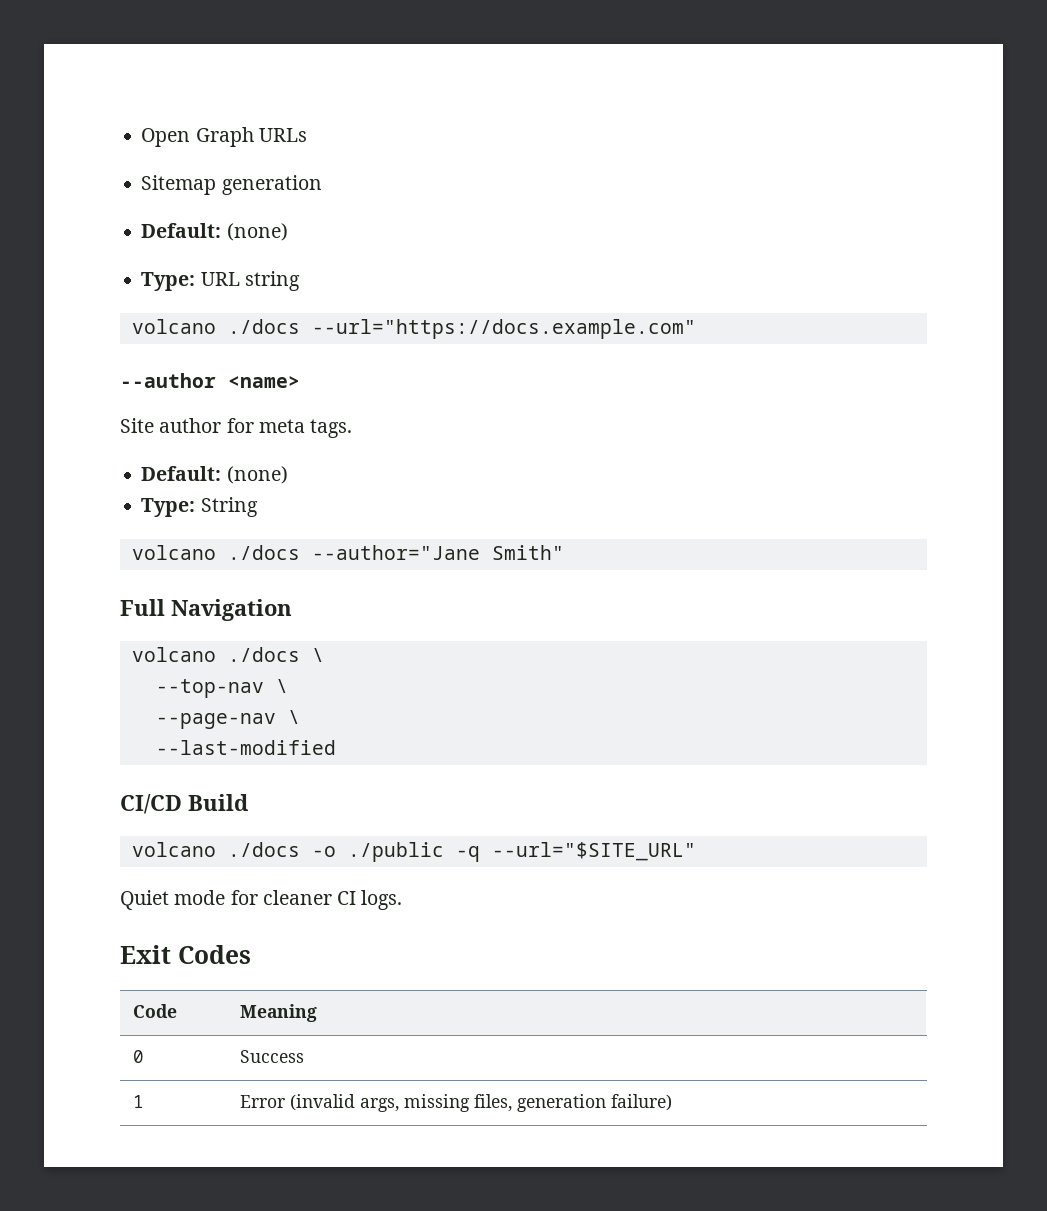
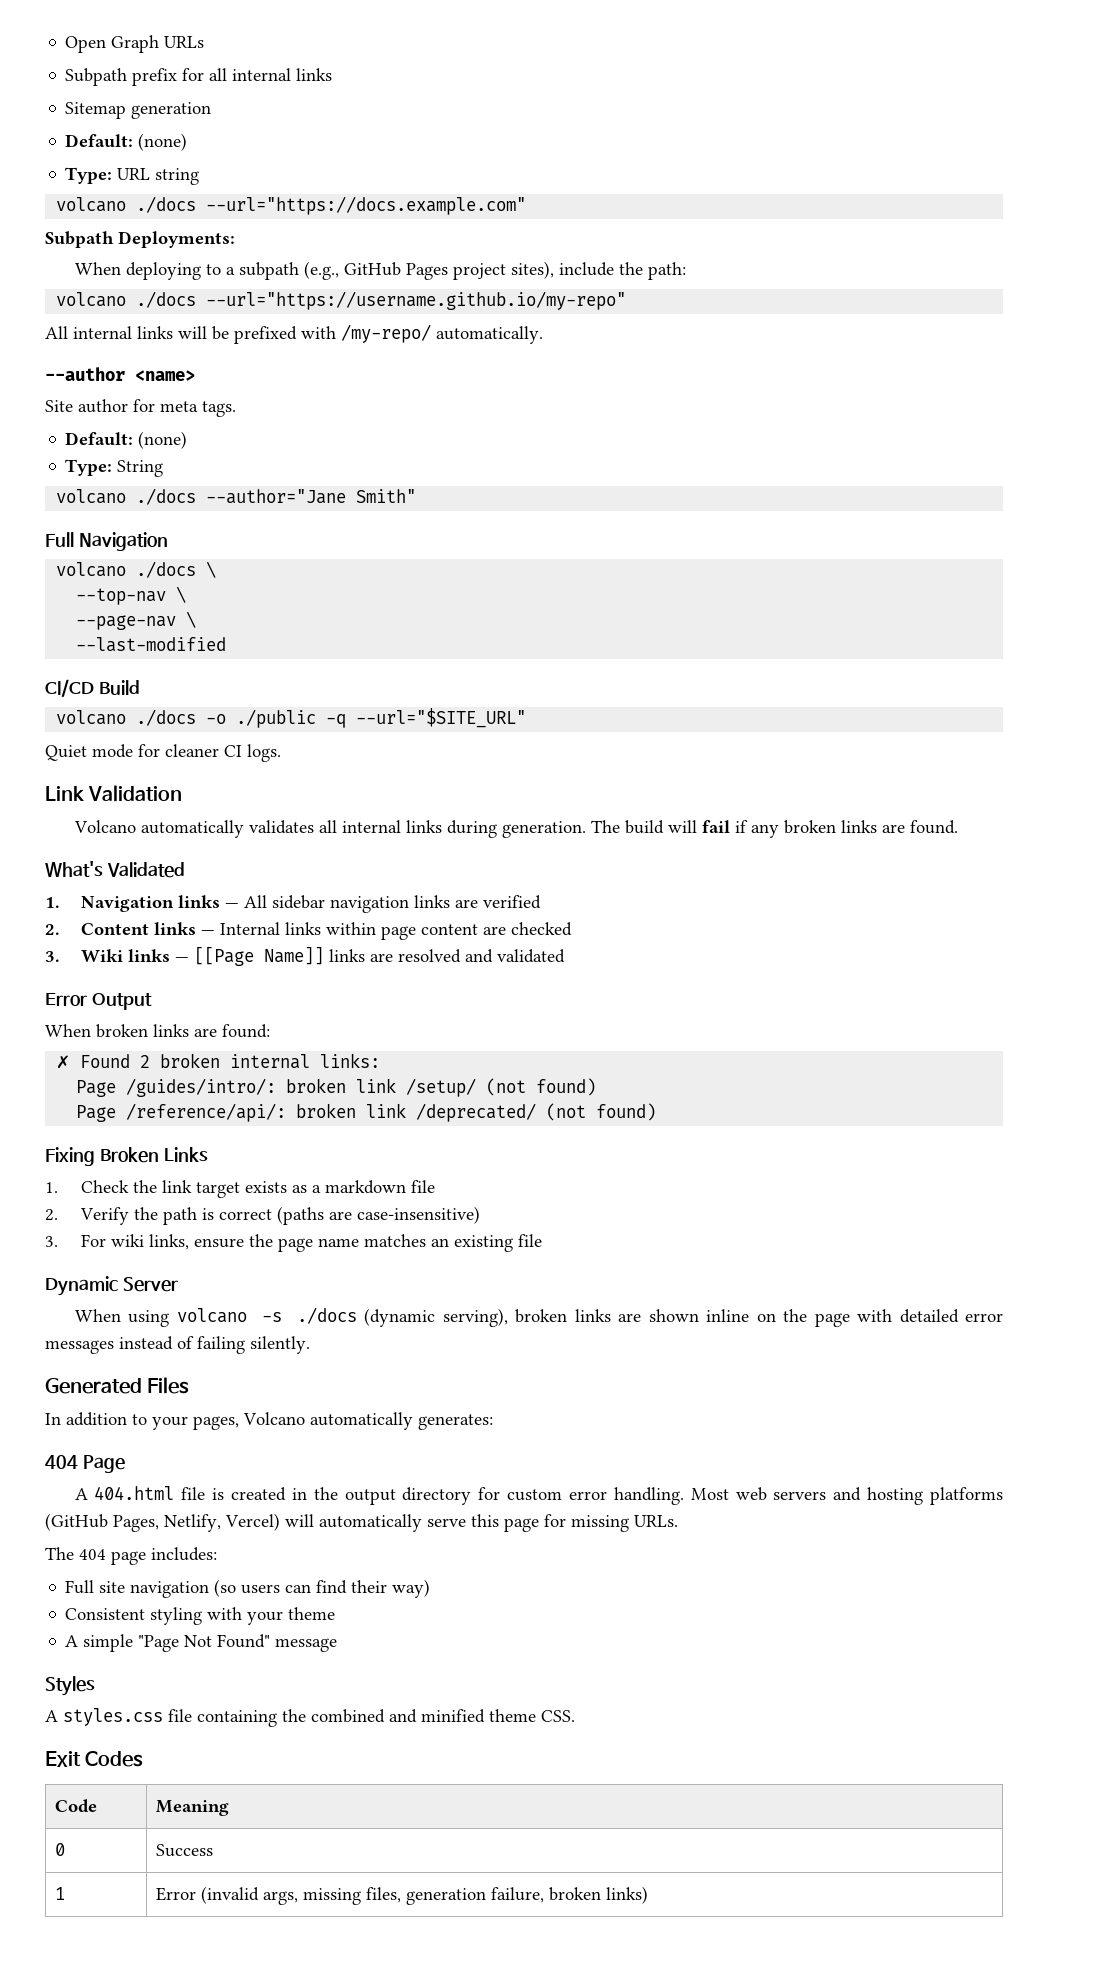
(307, 135) none -> [65,68,333,86] // Subpath prefix for all internal links
(696, 329) none -> [45,231,235,248] [74,261,686,280] [56,291,627,310] [45,324,543,344] // Subpath Deployments: // When deploying to a subpath (e.g., GitHub Pages project sites), include the path: // volcano ./docs --url="https://username.github.io/my-repo" // All internal links will be prefixed with /my-repo/ automatically.
(403, 900) none -> [45,785,183,802] [73,820,958,838] [45,861,185,878] [45,895,542,913] [45,922,573,940] [45,946,566,966] [45,993,152,1010] [45,1024,270,1038] [56,1053,381,1069] [76,1078,597,1097] [76,1103,657,1122] [45,1147,208,1166] [45,1180,436,1198] [45,1206,481,1225] [45,1234,543,1252] [45,1276,178,1296] [74,1307,1003,1327] [45,1336,310,1354] [45,1377,190,1394] [45,1412,493,1430] [45,1455,125,1473] [74,1486,1004,1505] [45,1513,678,1532] [45,1547,217,1565] [65,1579,431,1598] [65,1607,336,1625] [65,1634,338,1652] [45,1676,95,1696] [45,1708,575,1727] // Link Validation // Volcano automatically validates all internal links during generation. The build will fail if any broken links are found. // What's Validated // 1. Navigation links — All sidebar navigation links are verified // 2. Content links — Internal links within page content are checked // 3. Wiki links — [[Page Name]] links are resolved and validated // Error Output // When broken links are found: // ✗ Found 2 broken internal links: // Page /guides/intro/: broken link /setup/ (not found) // Page /reference/api/: broken link /deprecated/ (not found) // Fixing Broken Links // 1. Check the link target exists as a markdown file // 2. Verify the path is correct (paths are case-insensitive) // 3. For wiki links, ensure the page name matches an existing file // Dynamic Server // When using volcano -s ./docs (dynamic serving), broken links are shown inline on the page with detailed error messages instead of failing silently. // Generated Files // In addition to your pages, Volcano automatically generates: // 404 Page // A 404.html file is created in the output directory for custom error handling. Most web servers and hosting platforms (GitHub Pages, Netlify, Vercel) will automatically serve this page for missing URLs. // The 404 page includes: // Full site navigation (so users can find their way) // Consistent styling with your theme // A simple "Page Not Found" message // Styles // A styles.css file containing the combined and minified theme CSS.
[611,1094,673,1111] failure) -> [490,1886,648,1904] failure, broken links)

